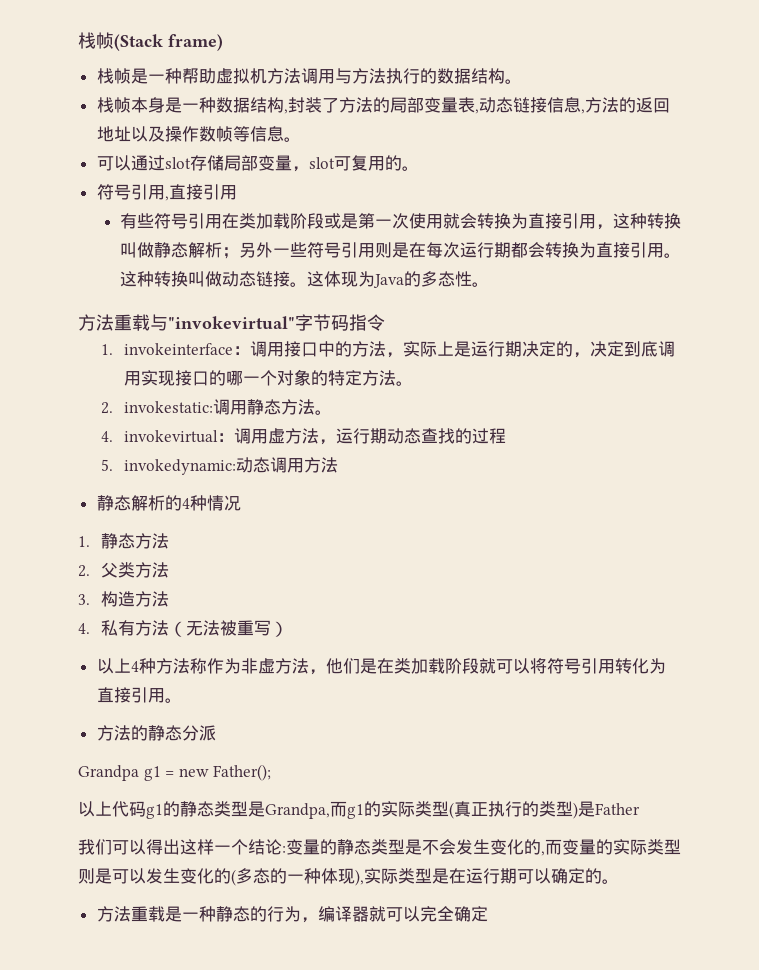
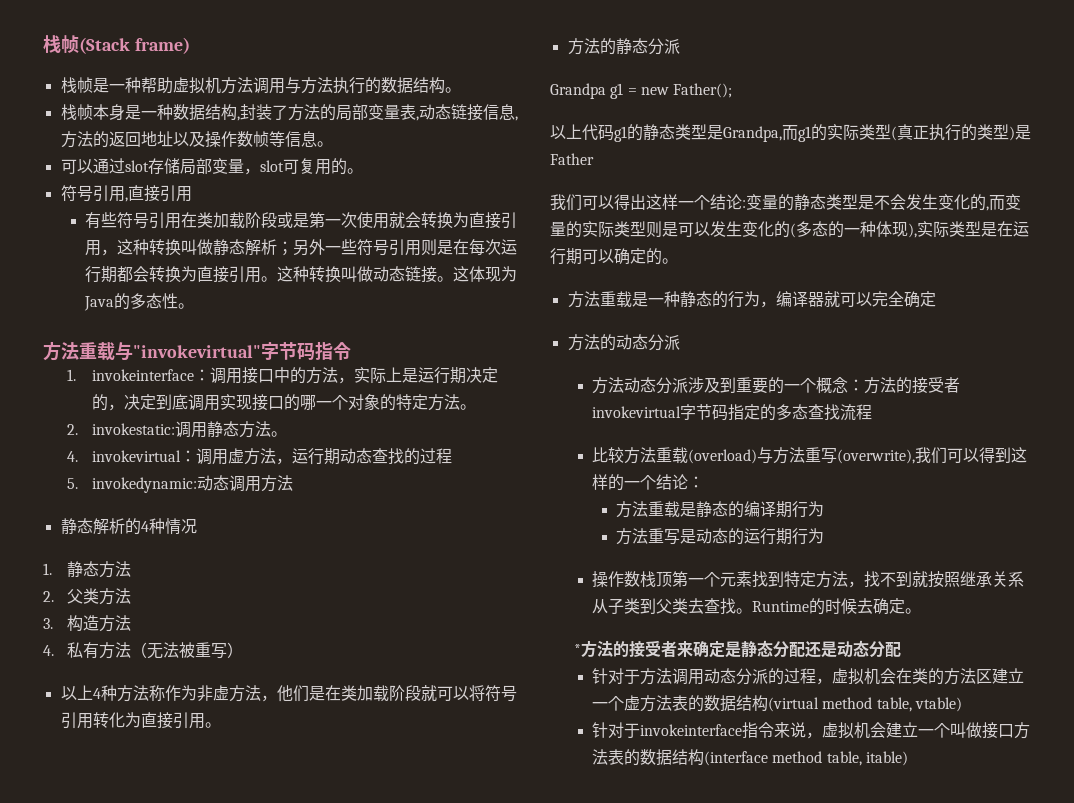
(488, 914) none -> [567,334,680,351] [592,377,961,394] [592,404,873,421] [592,447,1028,464] [592,474,705,491] [616,501,825,518] [616,528,825,545] [592,571,1025,588] [592,598,922,615] [574,640,902,658] [592,668,1025,685] [592,695,962,712] [592,722,1031,739] [592,749,908,766] // 方法的动态分派 // 方法动态分派涉及到重要的一个概念：方法的接受者invokevirtual字节码指定的多态查找流程 // 比较方法重载(overload)与方法重写(overwrite),我们可以得到这样的一个结论： // 方法重载是静态的编译期行为 // 方法重写是动态的运行期行为 // 操作数栈顶第一个元素找到特定方法，找不到就按照继承关系从子类到父类去查找。Runtime的时候去确定。 // *方法的接受者来确定是静态分配还是动态分配 // 针对于方法调用动态分派的过程，虚拟机会在类的方法区建立一个虚方法表的数据结构(virtual method table, vtable) // 针对于invokeinterface指令来说，虚拟机会建立一个叫做接口方法表的数据结构(interface method table, itable)

